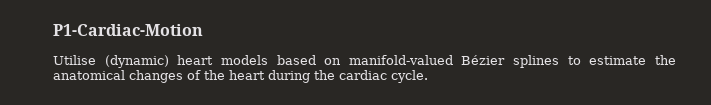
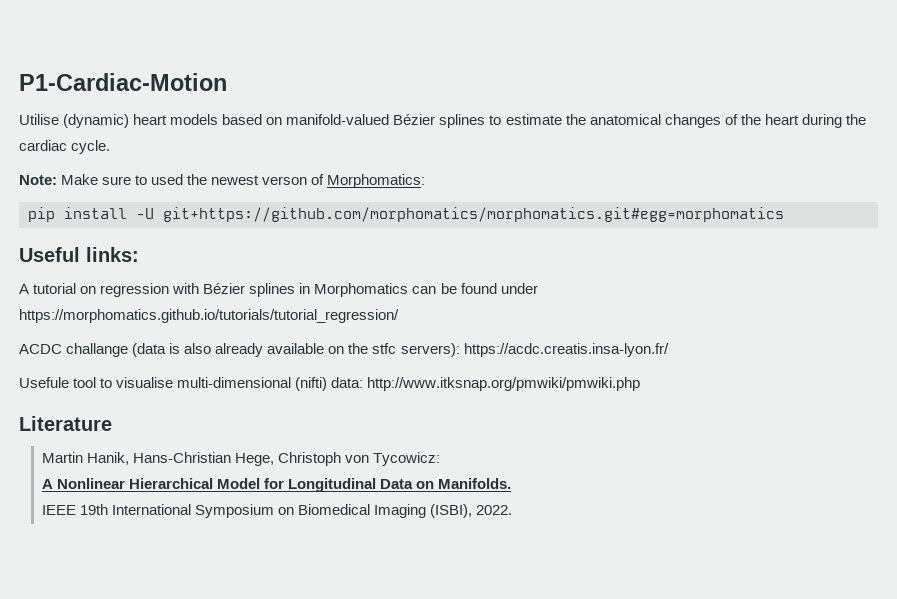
(428, 76) none -> [19,174,426,188] [28,207,784,222] [19,247,139,262] [19,283,538,297] [19,309,399,323] [19,343,669,357] [19,377,641,391] [19,416,112,431] [41,452,441,466] [41,478,512,492] [41,504,513,518] // Note: Make sure to used the newest verson of Morphomatics: // pip install -U git+https://github.com/morphomatics/morphomatics.git#egg=morphomatics // Useful links: // A tutorial on regression with Bézier splines in Morphomatics can be found under https://morphomatics.github.io/tutorials/tutorial_regression/ // ACDC challange (data is also already available on the stfc servers): https://acdc.creatis.insa-lyon.fr/ // Usefule tool to visualise multi-dimensional (nifti) data: http://www.itksnap.org/pmwiki/pmwiki.php // Literature // Martin Hanik, Hans-Christian Hege, Christoph von Tycowicz: // A Nonlinear Hierarchical Model for Longitudinal Data on Manifolds. // IEEE 19th International Symposium on Biomedical Imaging (ISBI), 2022.

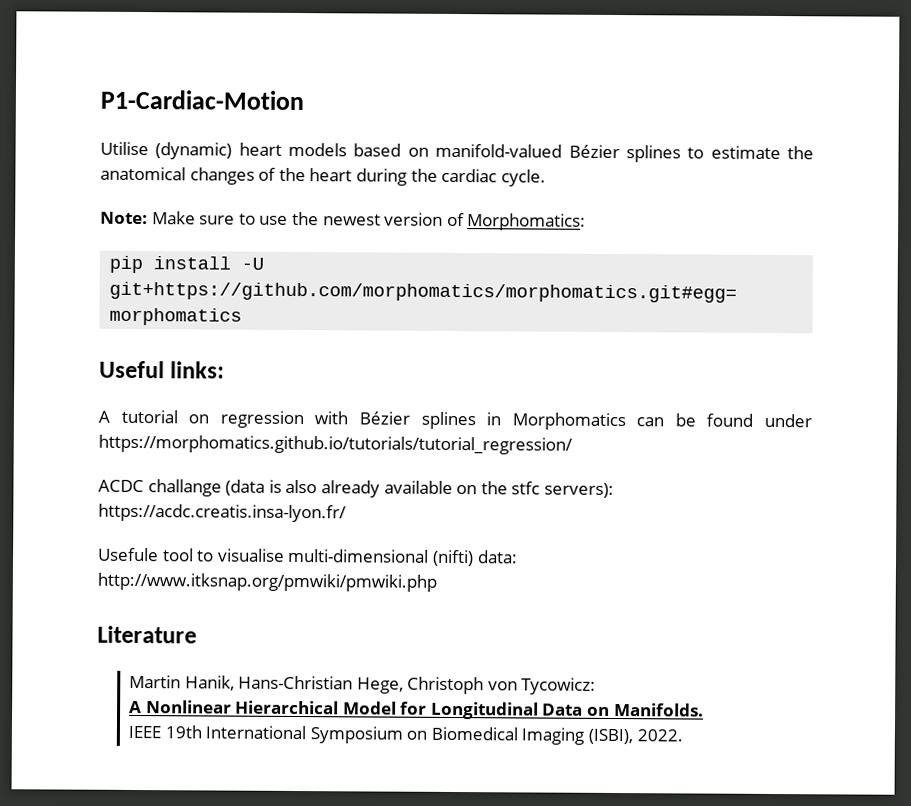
[151,174,184,185] used -> [259,215,289,225] use
[262,176,308,185] verson -> [384,212,444,226] version

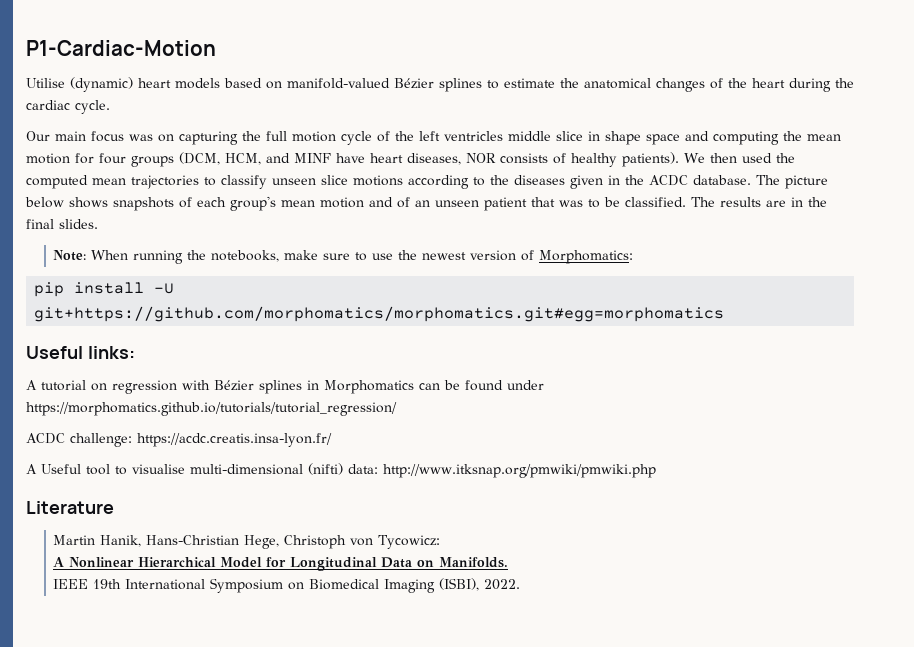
[100,211,196,225] Note: Make -> [26,131,841,145] [26,152,795,167] [26,175,828,189] [25,196,827,211] [26,219,98,229] [53,250,319,264] Our main focus was on capturing the full motion cycle of the left ventricles middle slice in shape space and computing the mean motion for four groups (DCM, HCM, and MINF have heart diseases, NOR consists of healthy patients). We then used the computed mean trajectories to classify unseen slice motions according to the diseases given in the ACDC database. The picture below shows snapshots of each group's mean motion and of an unseen patient that was to be classified. The results are in the final slides. // Note: When running the notebooks, make
[147,479,614,498] challange (data is also already available on the stfc servers): -> [70,433,132,447] challenge:
[98,547,159,562] Usefule -> [26,464,81,474] A Useful

